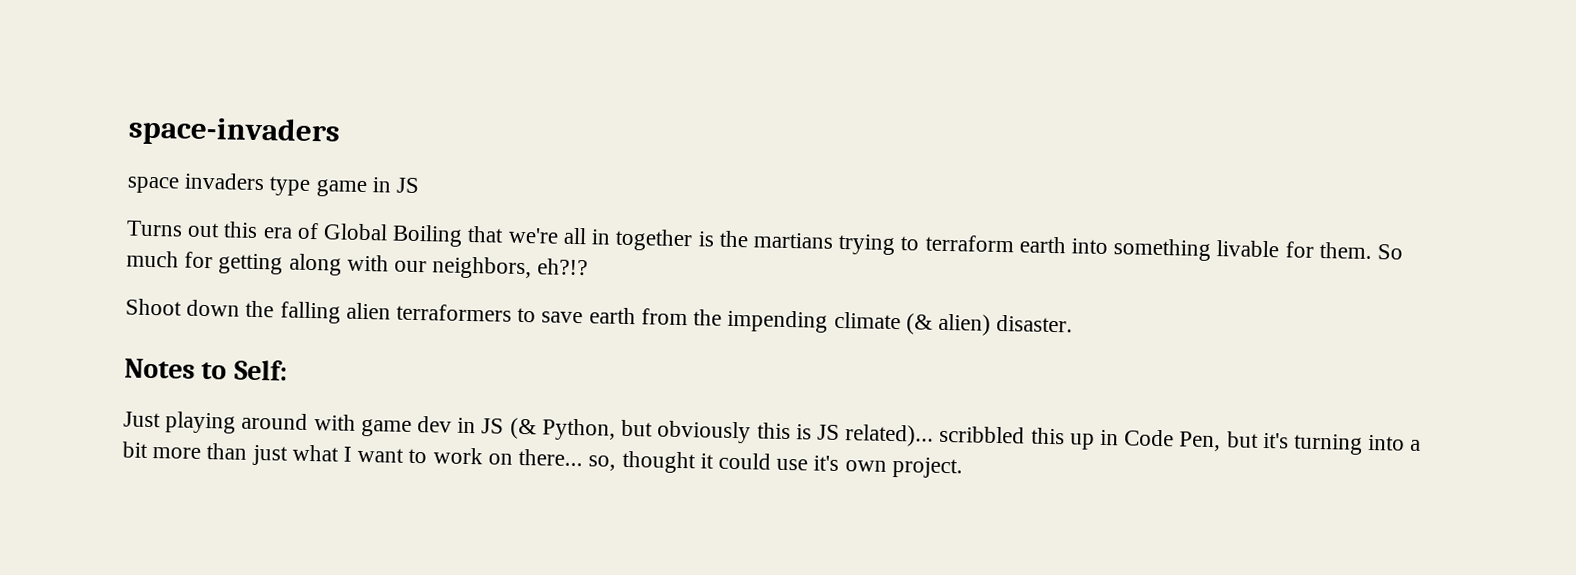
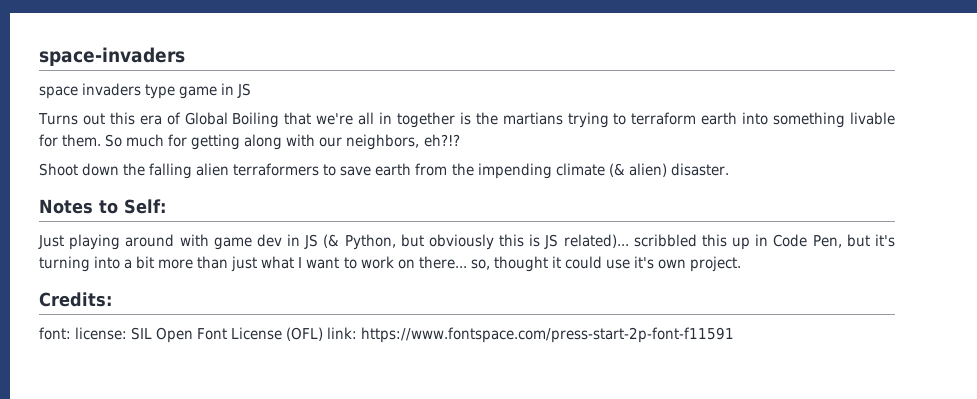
(963, 467) none -> [39,292,112,307] [39,327,735,343] // Credits: // font: license: SIL Open Font License (OFL) link: https://www.fontspace.com/press-start-2p-font-f11591

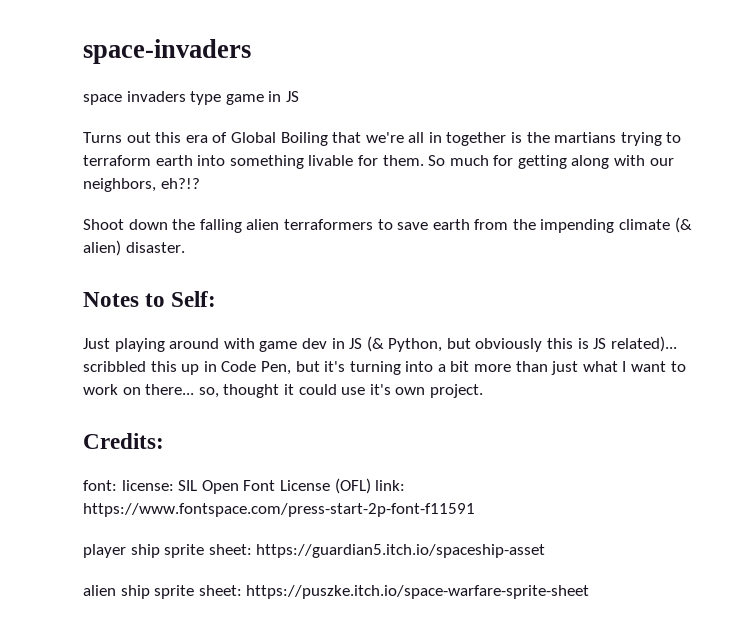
(735, 335) none -> [83,544,546,558] [83,585,590,599] // player ship sprite sheet: https://guardian5.itch.io/spaceship-asset // alien ship sprite sheet: https://puszke.itch.io/space-warfare-sprite-sheet

